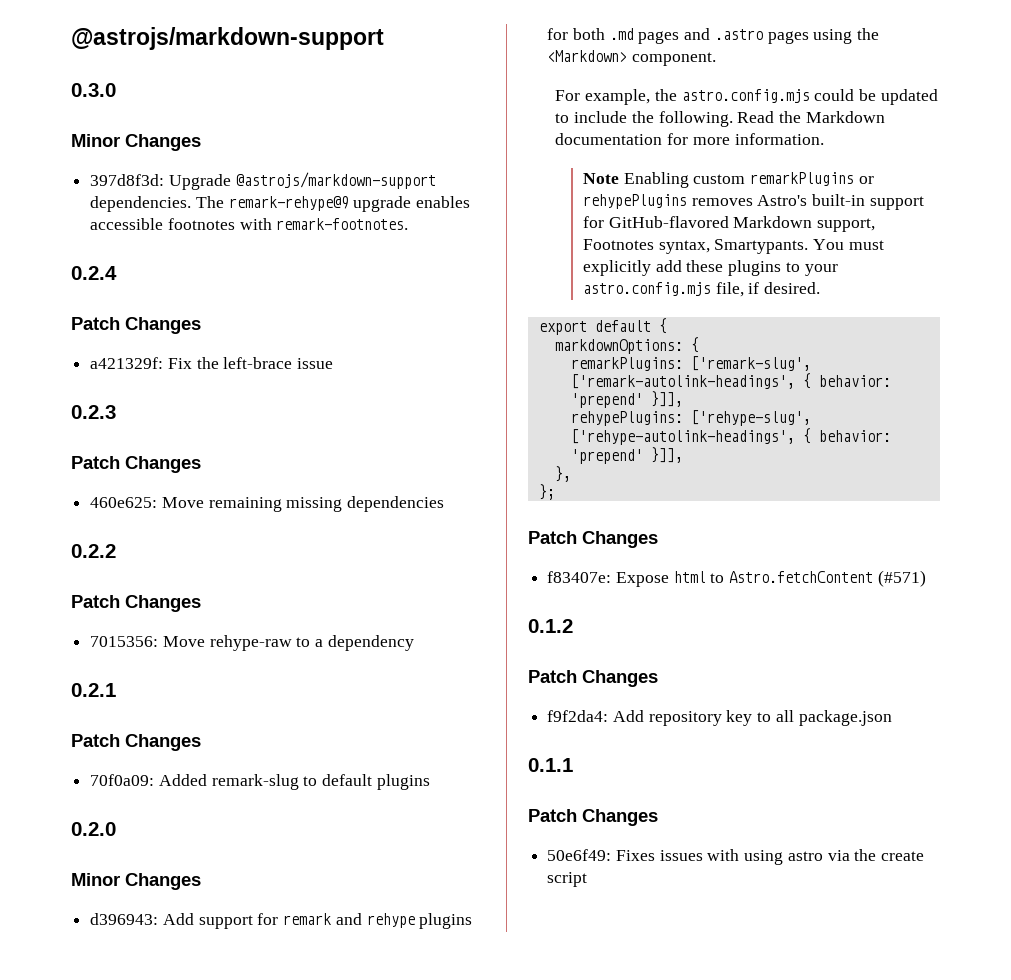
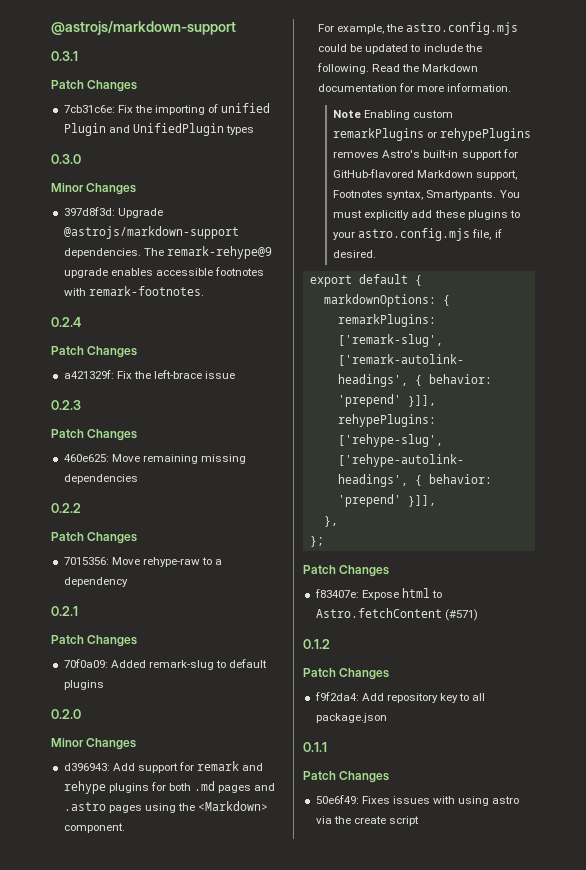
[71,27,384,50] @astrojs/markdown-support -> [51,21,236,35] [51,51,78,61] [51,80,138,92] [63,103,271,115] [63,123,254,136] @astrojs/markdown-support // 0.3.1 // Patch Changes // 7cb31c6e: Fix the importing of unified Plugin and UnifiedPlugin types

